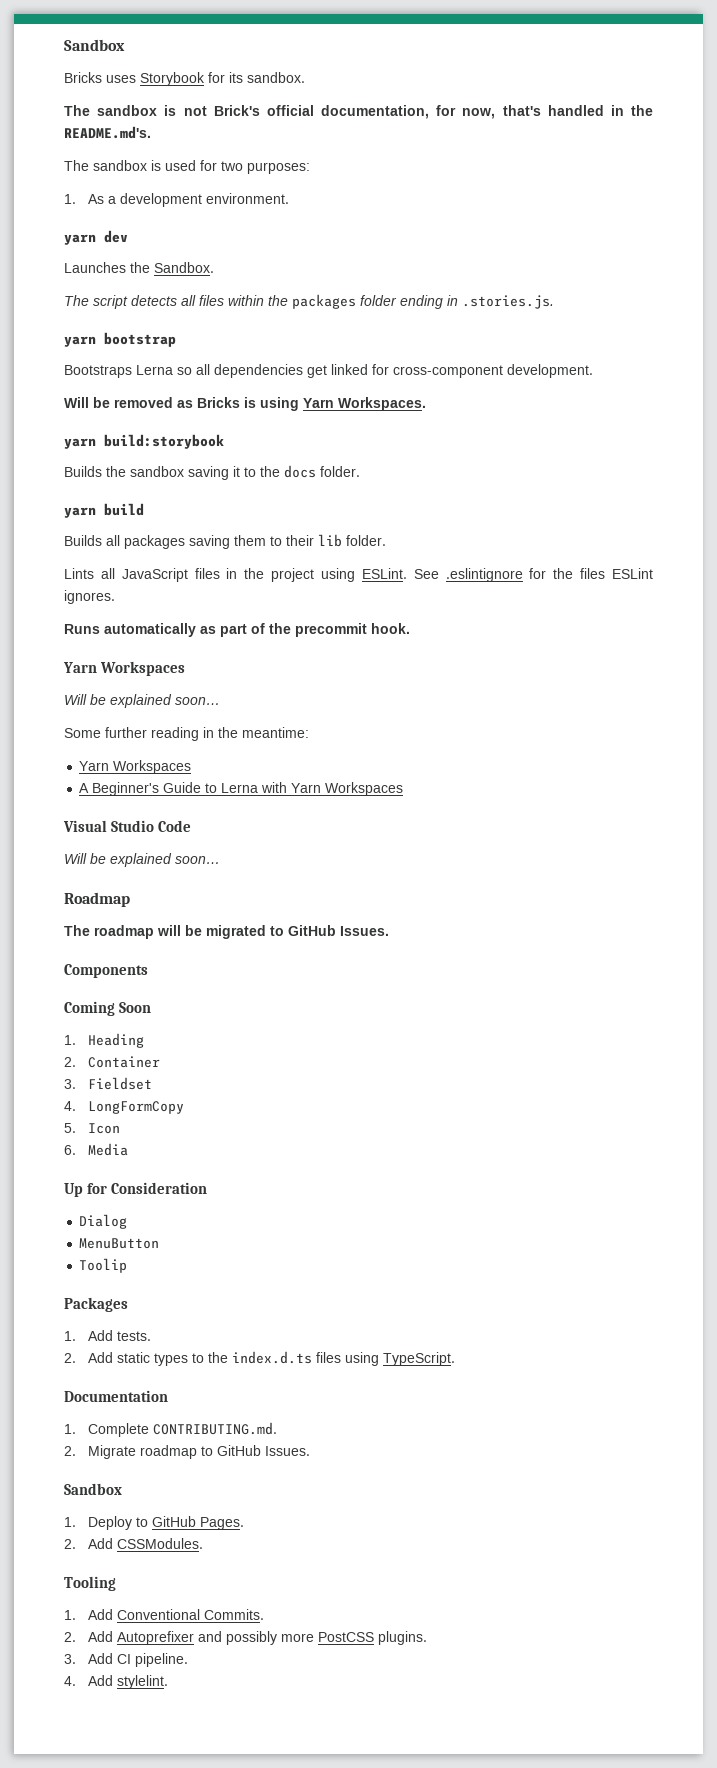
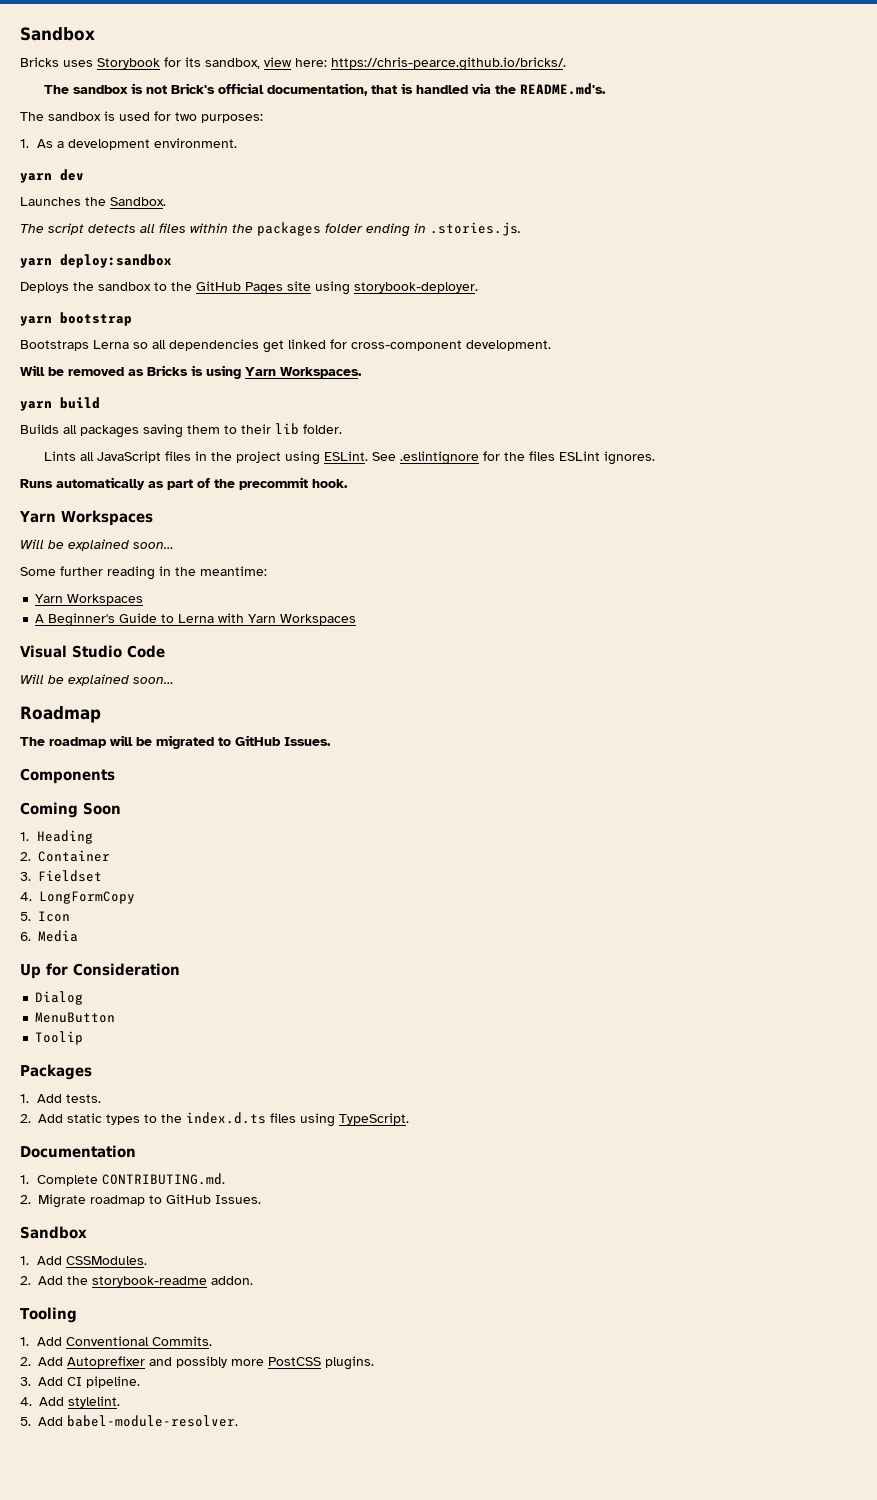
[247,72,305,83] sandbox. -> [205,57,566,71] sandbox, view here: https://chris-pearce.github.io/bricks/.
[436,105,624,119] for now, that's handled in -> [371,83,492,94] that is handled via
(554, 302) none -> [20,254,172,268] [20,281,478,295] // yarn deploy:sandbox // Deploys the sandbox to the GitHub Pages site using storybook-deployer.
[64,434,224,449] [64,465,360,480] // yarn build:storybook // Builds the sandbox saving it to the docs folder. -> (362, 372) none
[87,1516,244,1530] [64,1538,203,1549] Deploy to GitHub Pages. // 2. Add CSSModules. -> [36,1256,147,1265] [20,1276,253,1287] Add CSSModules. // 2. Add the storybook-readme addon.
(168, 1682) none -> [20,1415,238,1427] // 5. Add babel-module-resolver.

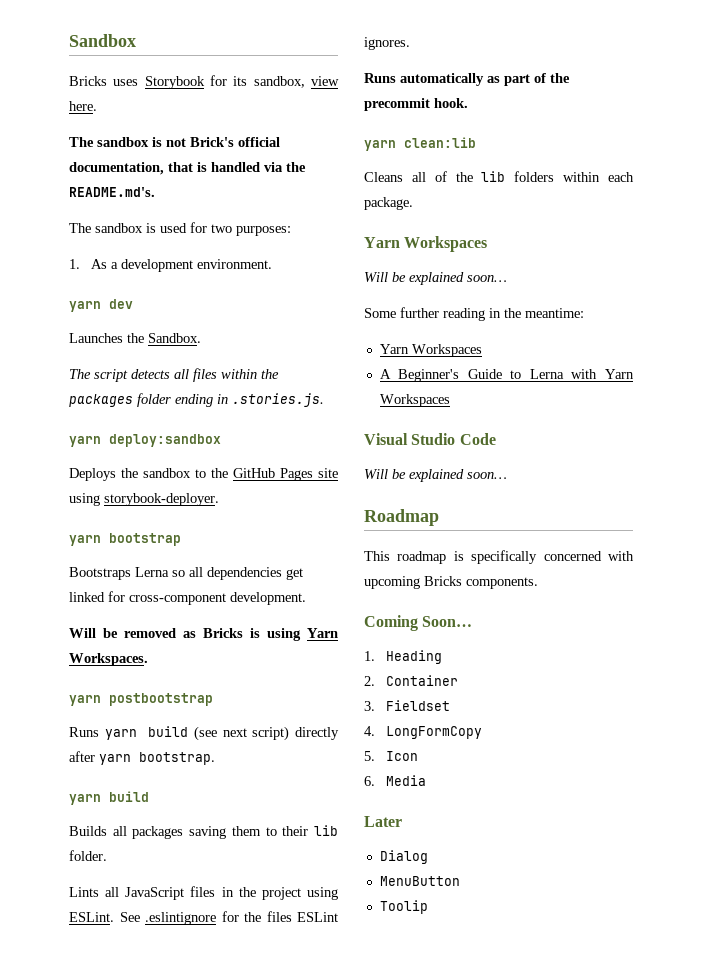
[295,57,566,71] here: https://chris-pearce.github.io/bricks/. -> [69,101,97,111] here.
(362, 372) none -> [69,693,213,706] [69,726,339,741] [69,751,215,765] // yarn postbootstrap // Runs yarn build (see next script) directly after yarn bootstrap.
(348, 483) none -> [364,137,476,151] [364,171,634,182] [364,197,413,210] // yarn clean:lib // Cleans all of the lib folders within each package.
[20,735,331,749] [20,768,115,784] The roadmap will be migrated to GitHub Issues. // Components -> [364,550,634,564] [364,576,538,589] This roadmap is specifically concerned with upcoming Bricks components.
[83,802,121,815] Soon -> [422,616,473,627] Soon…
[20,963,180,979] Up for Consideration -> [364,816,402,827] Later
[20,1064,92,1080] [20,1094,101,1103] [20,1112,409,1127] [20,1145,136,1158] [20,1173,225,1186] [20,1194,261,1208] [20,1226,87,1239] [20,1256,147,1265] [20,1276,253,1287] [20,1307,77,1323] [20,1336,212,1346] [20,1356,374,1370] [20,1376,140,1388] [20,1396,120,1408] [20,1415,238,1427] // Packages // 1. Add tests. // 2. Add static types to the index.d.ts files using TypeScript. // Documentation // 1. Complete CONTRIBUTING.md. // 2. Migrate roadmap to GitHub Issues. // Sandbox // 1. Add CSSModules. // 2. Add the storybook-readme addon. // Tooling // 1. Add Conventional Commits. // 2. Add Autoprefixer and possibly more PostCSS plugins. // 3. Add CI pipeline. // 4. Add stylelint. // 5. Add babel-module-resolver. -> (428, 907) none

